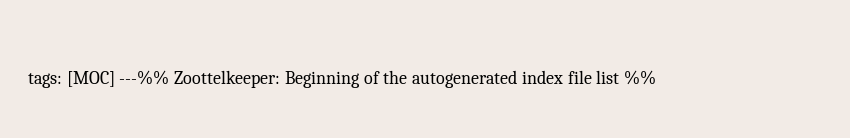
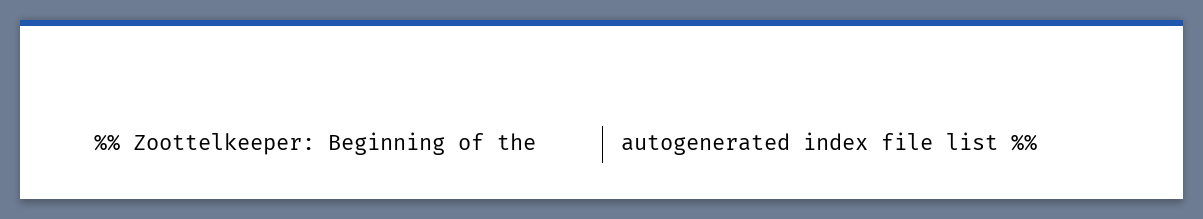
[28,70,170,88] tags: [MOC] ---%% -> [94,134,120,151] %%

